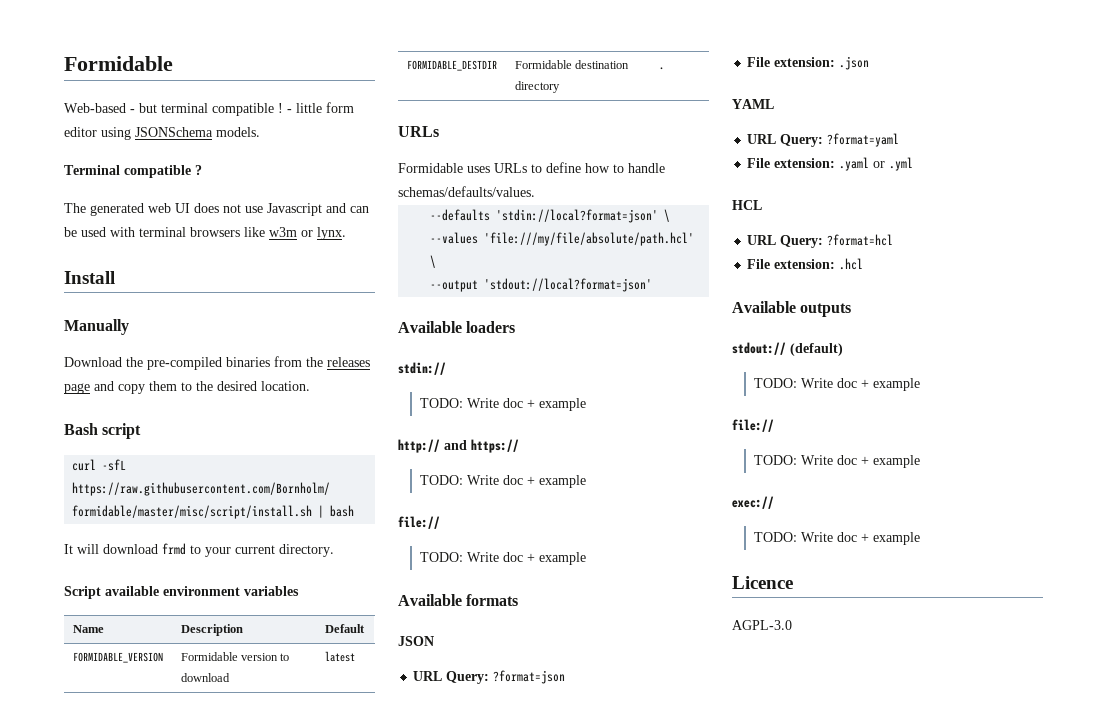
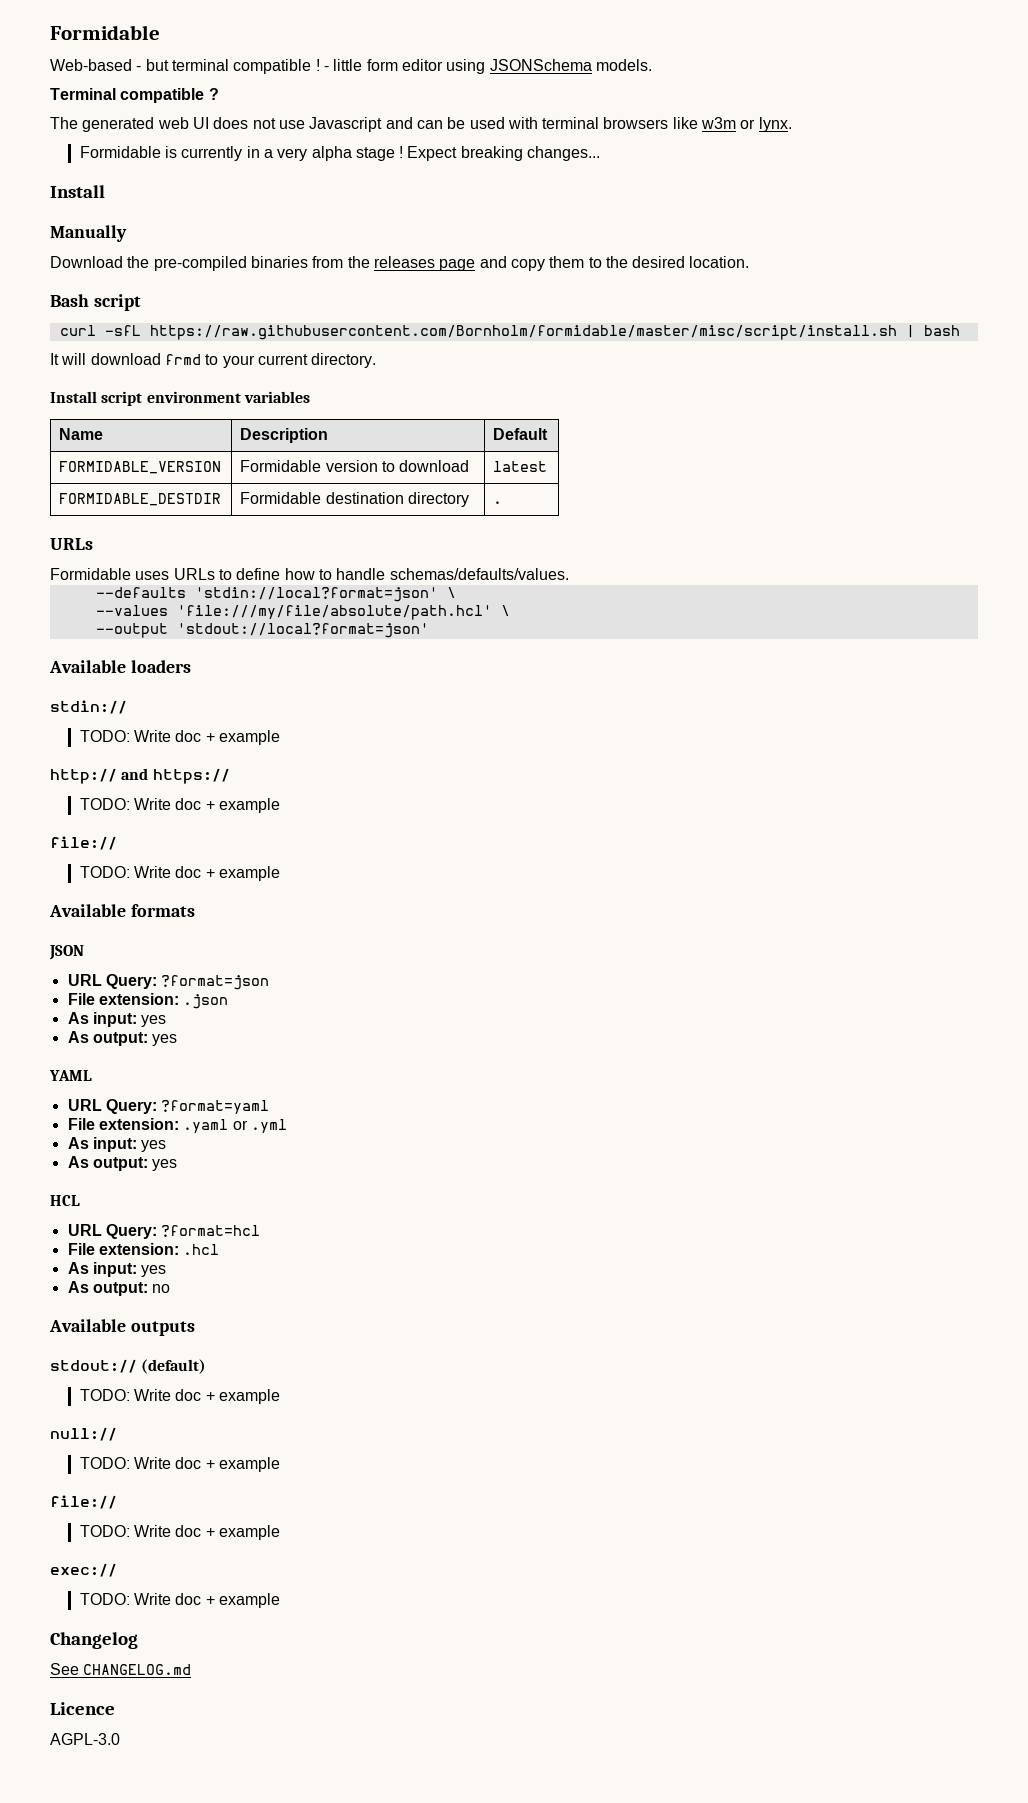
(346, 233) none -> [79,146,601,161] // Formidable is currently in a very alpha stage ! Expect breaking changes...
[64,586,159,599] Script available -> [50,391,143,406] Install script
(870, 63) none -> [67,1012,167,1027] [67,1031,178,1046] // As input: yes // As output: yes
(914, 164) none -> [67,1137,167,1152] [67,1156,178,1171] // As input: yes // As output: yes
(864, 264) none -> [67,1262,167,1277] [67,1281,171,1296] // As input: yes // As output: no
(920, 384) none -> [50,1427,117,1441] [79,1457,280,1472] // null:// // TODO: Write doc + example
(920, 538) none -> [50,1632,138,1649] [50,1663,192,1675] // Changelog // See CHANGELOG.md

